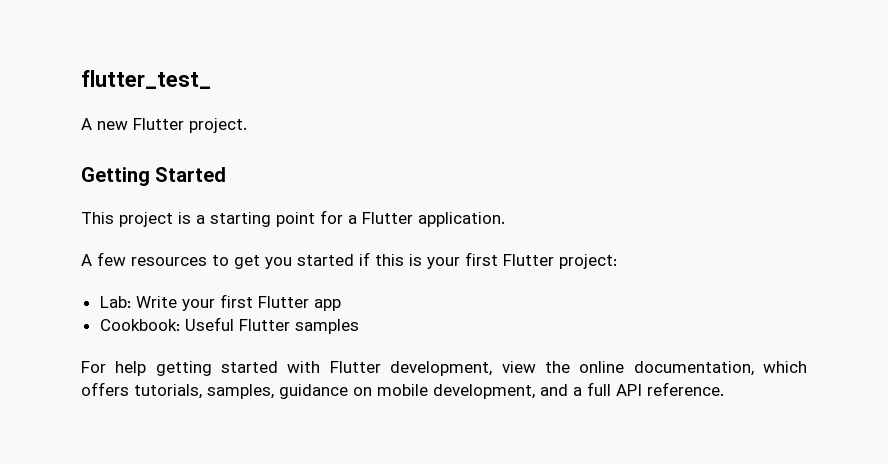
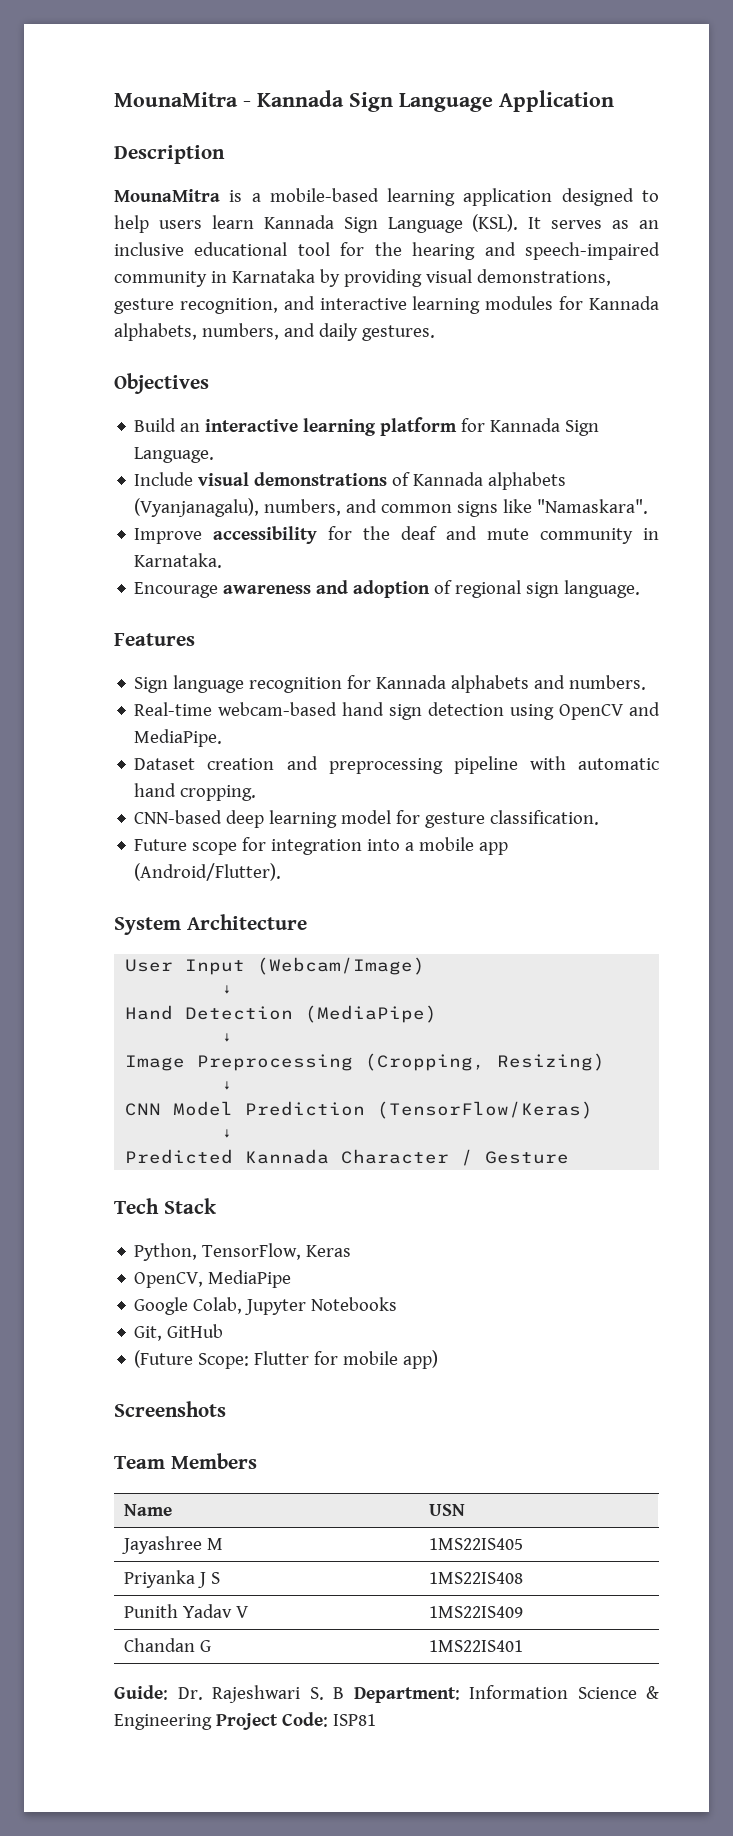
[81,70,211,89] [81,118,247,133] [81,167,227,186] [81,210,505,227] [81,252,617,269] [99,294,341,311] [99,317,359,334] [81,361,808,376] [81,382,724,399] flutter_test_ // A new Flutter project. // Getting Started // This project is a starting point for a Flutter application. // A few resources to get you started if this is your first Flutter project: // Lab: Write your first Flutter app // Cookbook: Useful Flutter samples // For help getting started with Flutter development, view the online documentation, which offers tutorials, samples, guidance on mobile development, and a full API reference. -> [114,90,614,112] [114,145,225,164] [114,188,659,206] [114,214,659,233] [114,242,660,260] [114,269,611,287] [114,296,659,314] [114,323,435,341] [114,373,209,394] [134,417,600,436] [134,447,215,463] [134,472,567,490] [134,498,649,517] [134,526,659,544] [134,553,223,568] [134,580,641,598] [114,633,195,646] [134,675,647,693] [134,702,660,720] [134,729,223,747] [134,756,659,774] [134,783,257,801] [134,810,600,828] [134,837,509,855] [134,863,282,881] [114,914,307,935] [125,957,426,975] [221,985,234,995] [125,1005,438,1023] [221,1033,234,1043] [125,1053,606,1071] [221,1081,234,1091] [125,1101,594,1119] [221,1129,234,1139] [125,1149,570,1166] [114,1198,217,1214] [134,1243,352,1261] [134,1270,292,1288] [134,1297,398,1315] [134,1324,224,1341] [134,1350,439,1369] [114,1401,226,1417] [114,1453,257,1469] [124,1504,173,1516] [429,1504,466,1516] [122,1536,224,1554] [429,1538,524,1550] [124,1570,221,1588] [429,1572,524,1584] [124,1604,250,1618] [429,1606,524,1618] [124,1638,212,1652] [429,1640,524,1652] [114,1685,659,1703] [114,1712,376,1730] MounaMitra - Kannada Sign Language Application // Description // MounaMitra is a mobile-based learning application designed to help users learn Kannada Sign Language (KSL). It serves as an inclusive educational tool for the hearing and speech-impaired community in Karnataka by providing visual demonstrations, gesture recognition, and interactive learning modules for Kannada alphabets, numbers, and daily gestures. // Objectives // Build an interactive learning platform for Kannada Sign Language. // Include visual demonstrations of Kannada alphabets (Vyanjanagalu), numbers, and common signs like "Namaskara". // Improve accessibility for the deaf and mute community in Karnataka. // Encourage awareness and adoption of regional sign language. // Features // Sign language recognition for Kannada alphabets and numbers. // Real-time webcam-based hand sign detection using OpenCV and MediaPipe. // Dataset creation and preprocessing pipeline with automatic hand cropping. // CNN-based deep learning model for gesture classification. // Future scope for integration into a mobile app (Android/Flutter). // System Architecture // User Input (Webcam/Image) // ↓ // Hand Detection (MediaPipe) // ↓ // Image Preprocessing (Cropping, Resizing) // ↓ // CNN Model Prediction (TensorFlow/Keras) // ↓ // Predicted Kannada Character / Gesture // Tech Stack // Python, TensorFlow, Keras // OpenCV, MediaPipe // Google Colab, Jupyter Notebooks // Git, GitHub // (Future Scope: Flutter for mobile app) // Screenshots // Team Members // Name | USN // Jayashree M | 1MS22IS405 // Priyanka J S | 1MS22IS408 // Punith Yadav V | 1MS22IS409 // Chandan G | 1MS22IS401 // Guide: Dr. Rajeshwari S. B Department: Information Science & Engineering Project Code: ISP81

